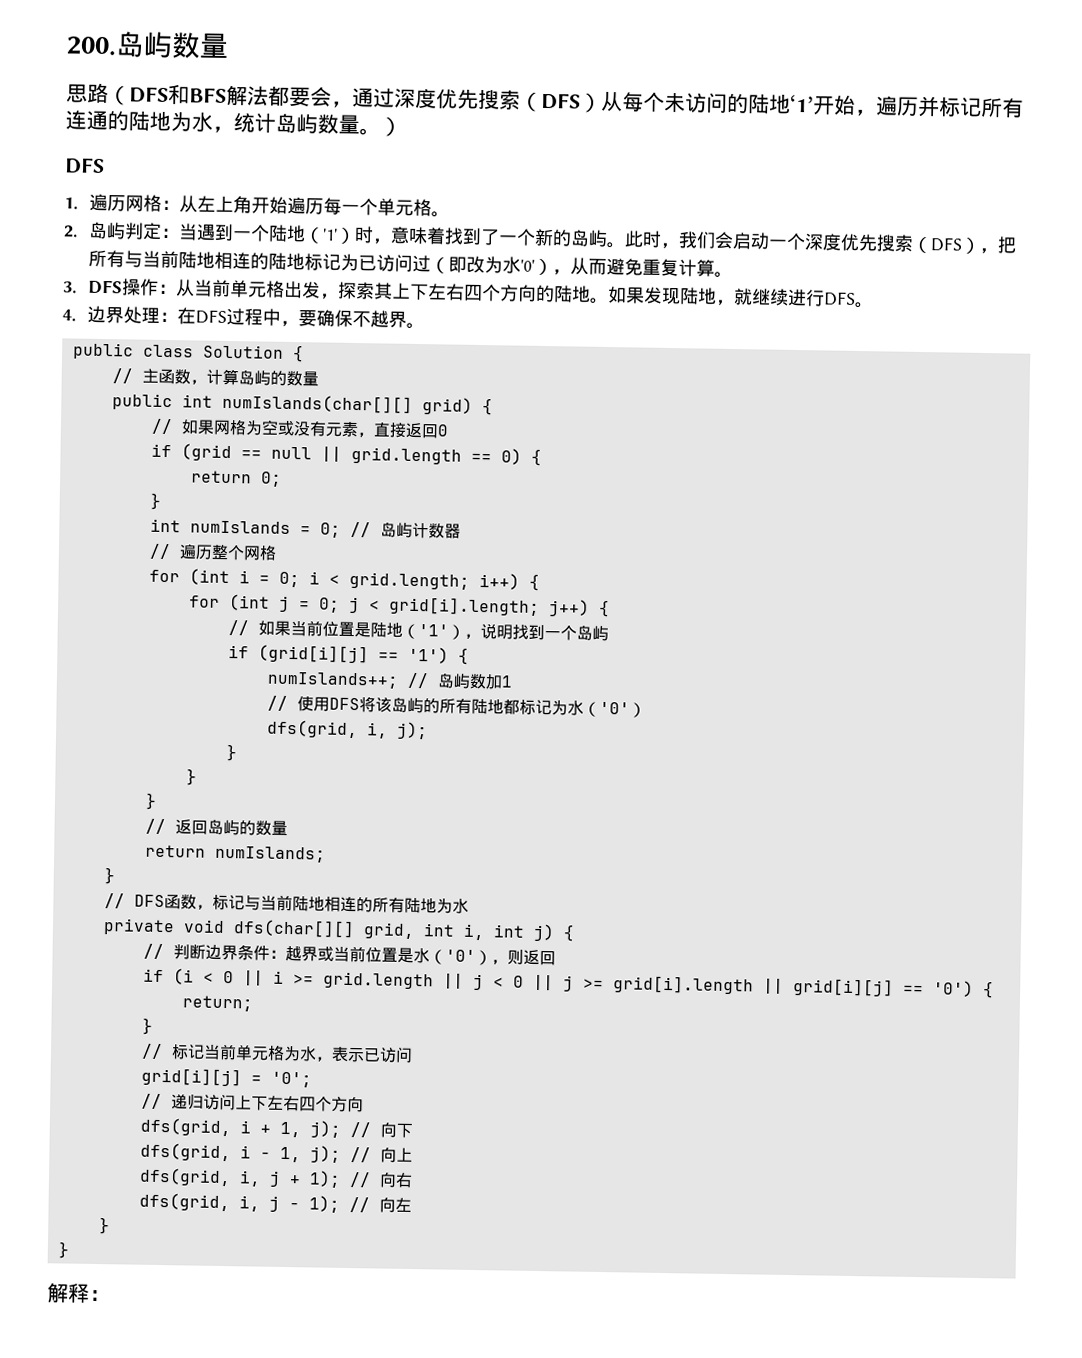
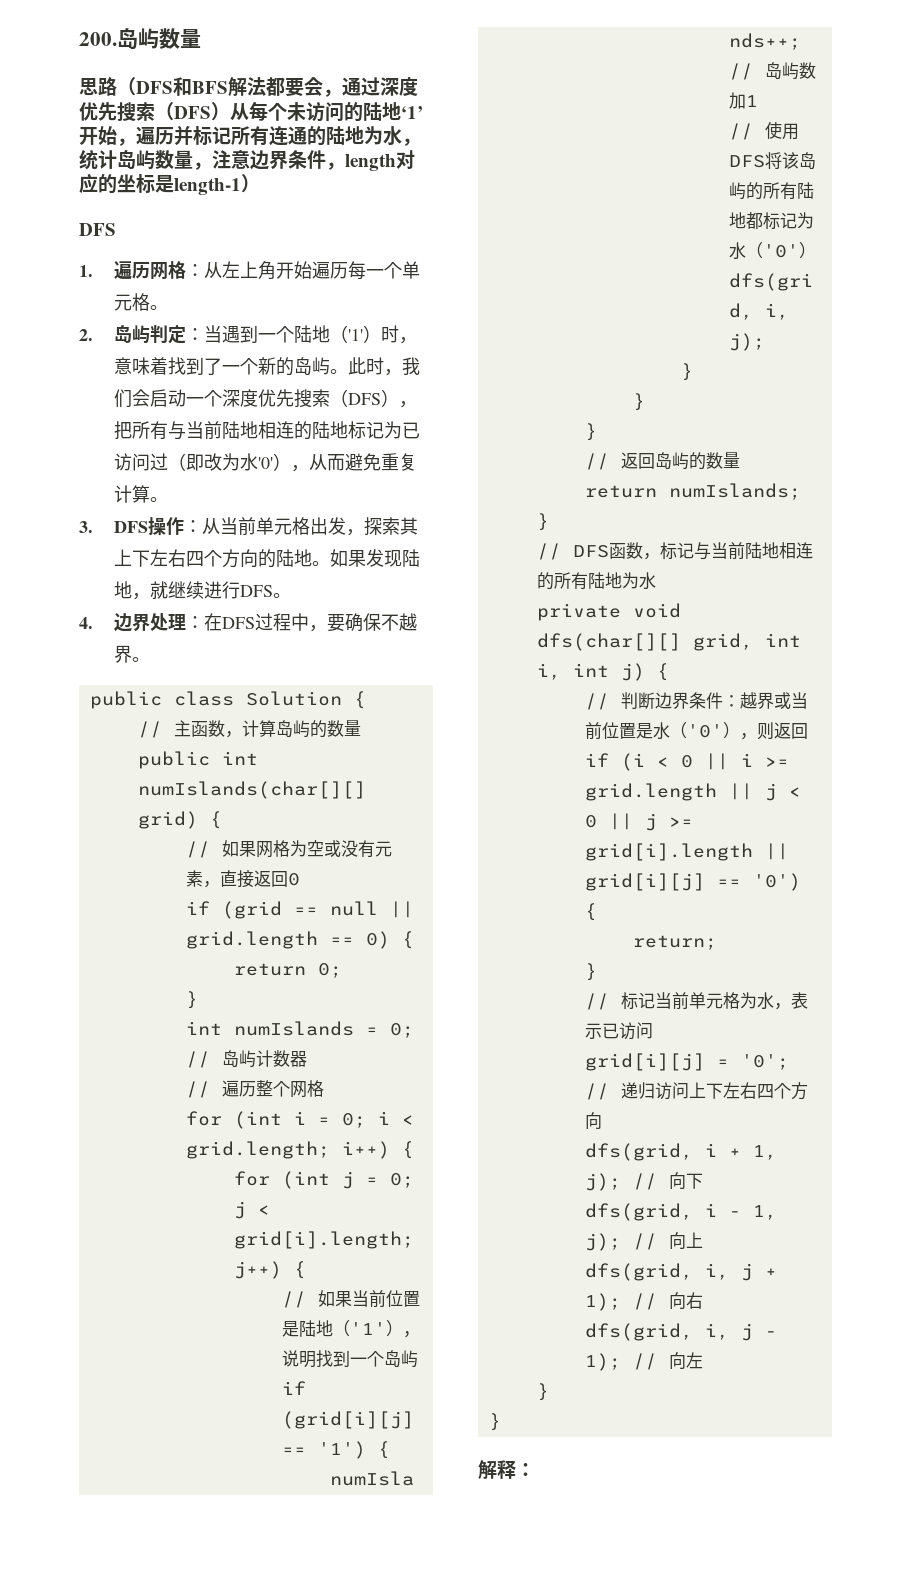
[359,128,381,136] 。 -> [193,150,415,171] [79,173,241,195] ，注意边界条件，length对应的坐标是length-1

